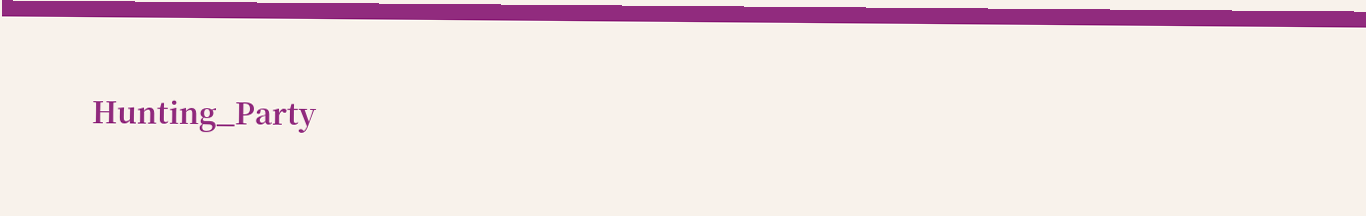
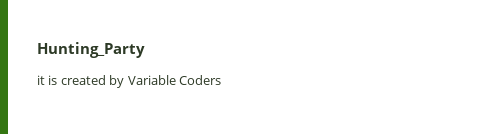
(318, 116) none -> [37,75,221,88] // it is created by Variable Coders

